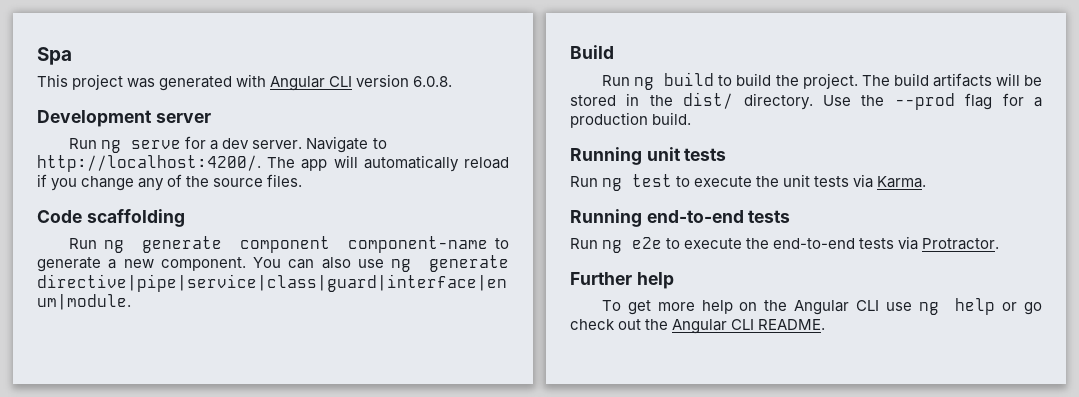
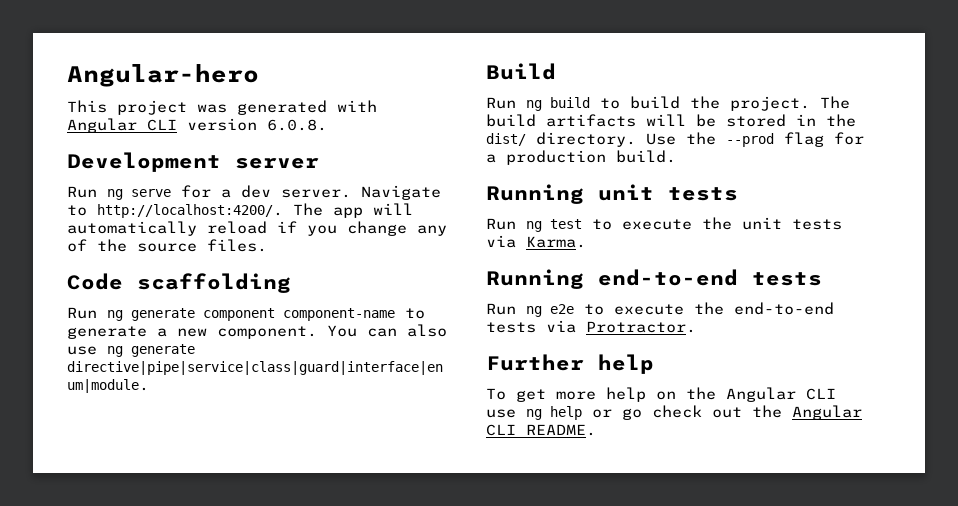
[37,47,72,65] Spa -> [67,64,259,87] Angular-hero

